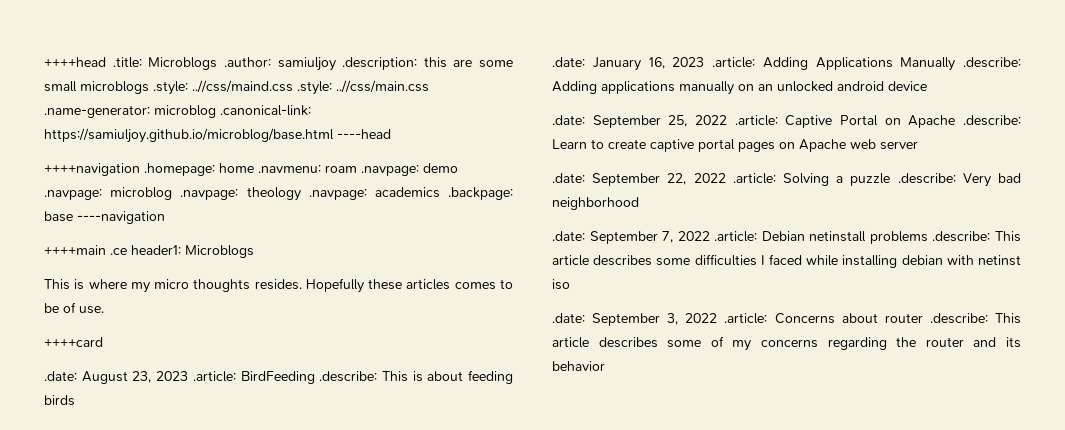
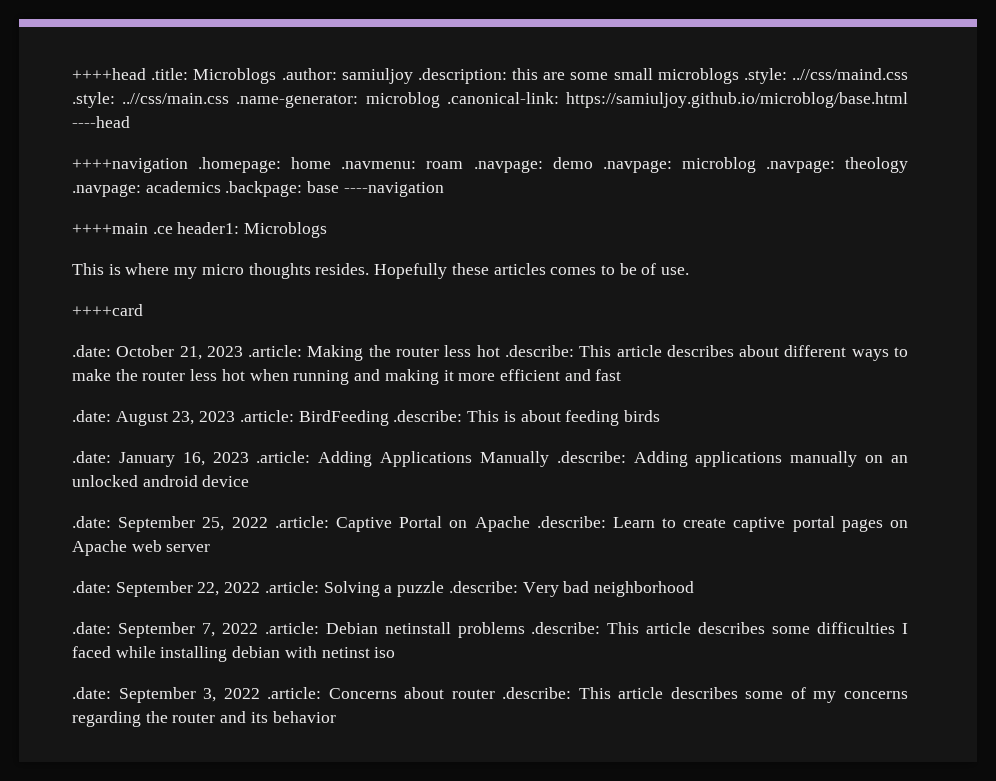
(103, 342) none -> [72,345,908,361] [72,369,622,385] // .date: October 21, 2023 .article: Making the router less hot .describe: This article describes about different ways to make the router less hot when running and making it more efficient and fast

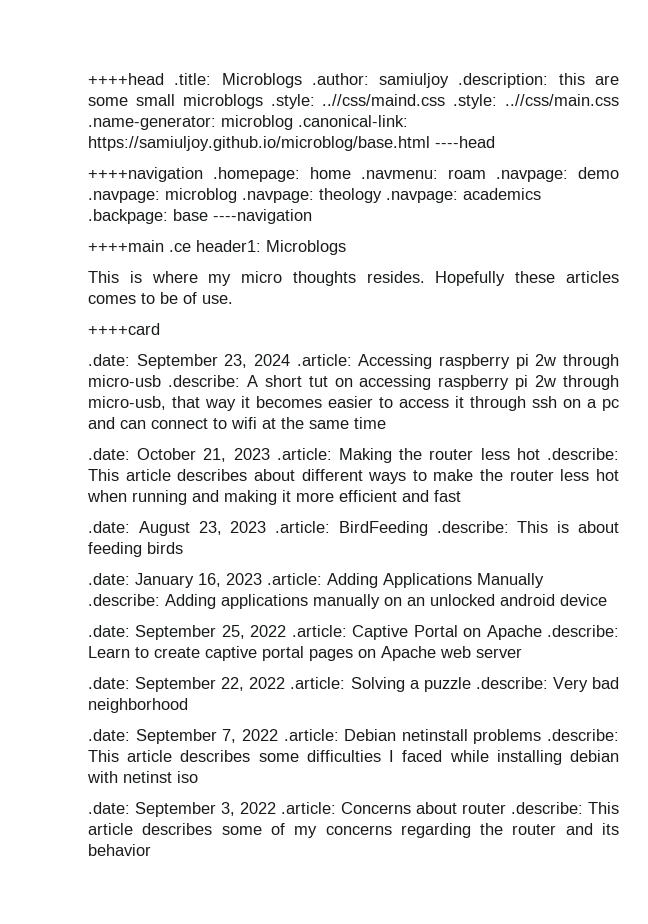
(143, 310) none -> [88,354,619,369] [88,375,619,390] [88,396,619,411] [88,417,386,429] // .date: September 23, 2024 .article: Accessing raspberry pi 2w through micro-usb .describe: A short tut on accessing raspberry pi 2w through micro-usb, that way it becomes easier to access it through ssh on a pc and can connect to wifi at the same time

